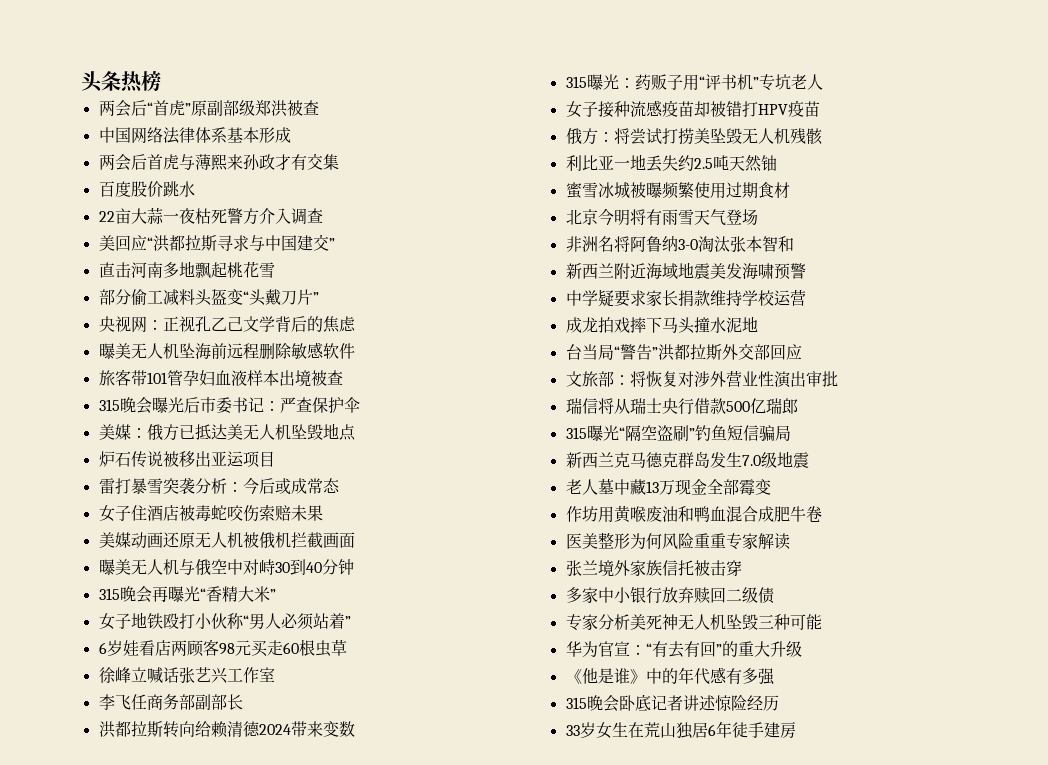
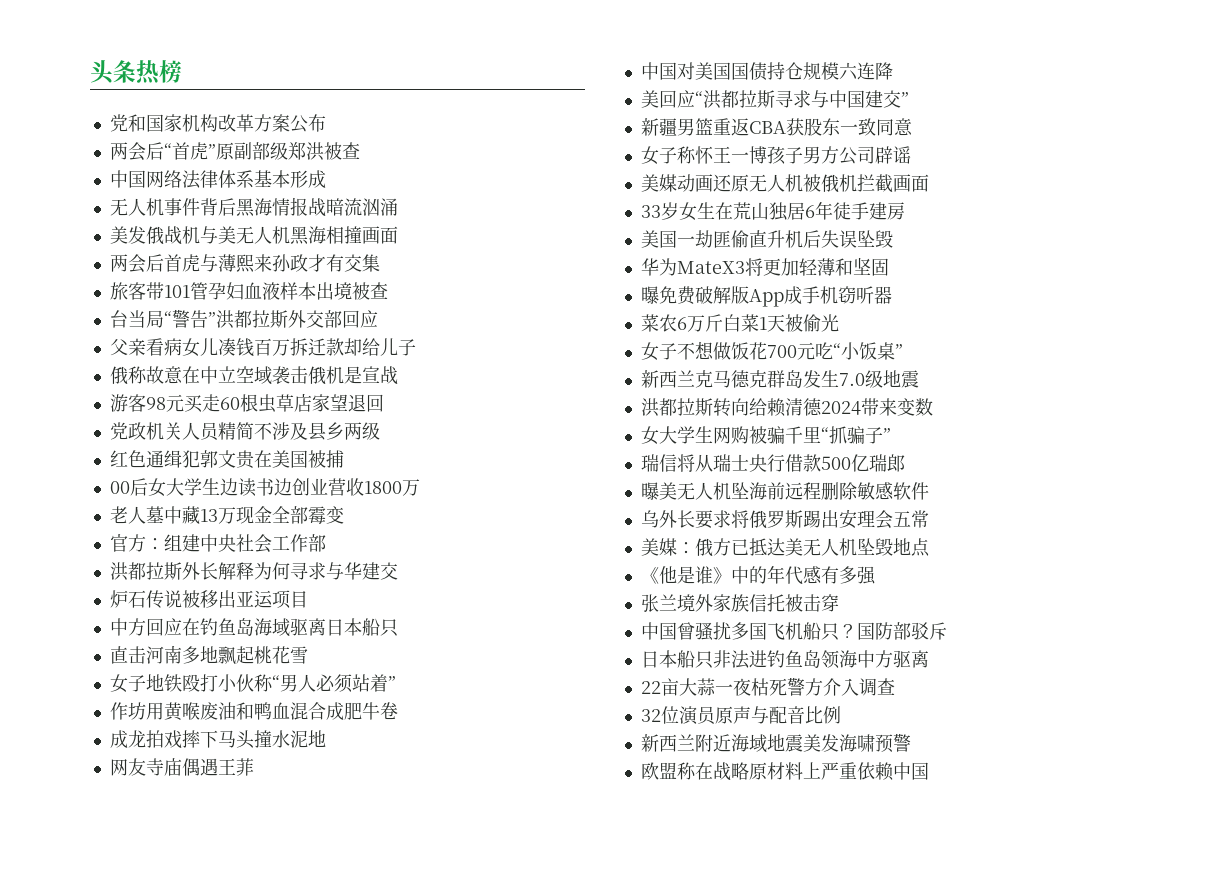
(161, 81) none -> [109,114,326,133] // 党和国家机构改革方案公布
(291, 135) none -> [109,197,398,217] [109,226,398,245] // 无人机事件背后黑海情报战暗流汹涌 // 美发俄战机与美无人机黑海相撞画面
[98,181,195,197] [98,207,323,225] [98,234,335,252] [98,261,275,279] [98,289,319,306] [98,316,356,333] [98,342,355,360] // 百度股价跳水 // 22亩大蒜一夜枯死警方介入调查 // 美回应“洪都拉斯寻求与中国建交” // 直击河南多地飘起桃花雪 // 部分偷工减料头盔变“头戴刀片” // 央视网：正视孔乙己文学背后的焦虑 // 曝美无人机坠海前远程删除敏感软件 -> (380, 263) none
[98,397,360,414] [98,423,356,441] 315晚会曝光后市委书记：严查保护伞 // 美媒：俄方已抵达美无人机坠毁地点 -> [109,309,378,329] [109,338,416,357] [109,366,398,385] [109,393,384,413] [109,422,380,441] [109,450,344,469] [109,478,420,497] [109,506,344,524] [109,534,326,553] [109,562,398,581] 台当局“警告”洪都拉斯外交部回应 // 父亲看病女儿凑钱百万拆迁款却给儿子 // 俄称故意在中立空域袭击俄机是宣战 // 游客98元买走60根虫草店家望退回 // 党政机关人员精简不涉及县乡两级 // 红色通缉犯郭文贵在美国被捕 // 00后女大学生边读书边创业营收1800万 // 老人墓中藏13万现金全部霉变 // 官方：组建中央社会工作部 // 洪都拉斯外长解释为何寻求与华建交
[98,477,340,495] [98,504,323,522] [98,532,355,549] [98,559,354,576] [98,586,276,603] 雷打暴雪突袭分析：今后或成常态 // 女子住酒店被毒蛇咬伤索赔未果 // 美媒动画还原无人机被俄机拦截画面 // 曝美无人机与俄空中对峙30到40分钟 // 315晚会再曝光“香精大米” -> [109,618,398,637] [109,645,308,665] 中方回应在钓鱼岛海域驱离日本船只 // 直击河南多地飘起桃花雪
[98,639,347,657] [98,667,275,684] [98,694,243,711] 6岁娃看店两顾客98元买走60根虫草 // 徐峰立喊话张艺兴工作室 // 李飞任商务部副部长 -> [109,702,398,721] [109,730,326,749] [109,758,254,776] [640,62,893,81] [640,90,909,109] [640,118,913,136] [640,146,911,165] [640,174,929,193] [640,201,905,221] [640,230,893,248] [640,257,889,276] [640,286,892,307] [640,314,839,332] [640,341,903,361] [640,370,919,388] 作坊用黄喉废油和鸭血混合成肥牛卷 // 成龙拍戏摔下马头撞水泥地 // 网友寺庙偶遇王菲 // 中国对美国国债持仓规模六连降 // 美回应“洪都拉斯寻求与中国建交” // 新疆男篮重返CBA获股东一致同意 // 女子称怀王一博孩子男方公司辟谣 // 美媒动画还原无人机被俄机拦截画面 // 33岁女生在荒山独居6年徒手建房 // 美国一劫匪偷直升机后失误坠毁 // 华为MateX3将更加轻薄和坚固 // 曝免费破解版App成手机窃听器 // 菜农6万斤白菜1天被偷光 // 女子不想做饭花700元吃“小饭桌” // 新西兰克马德克群岛发生7.0级地震
[565,74,823,91] [565,100,820,118] [565,128,823,145] [565,154,777,172] [565,182,790,199] [565,208,758,226] [565,235,794,252] 315曝光：药贩子用“评书机”专坑老人 // 女子接种流感疫苗却被错打HPV疫苗 // 俄方：将尝试打捞美坠毁无人机残骸 // 利比亚一地丢失约2.5吨天然铀 // 蜜雪冰城被曝频繁使用过期食材 // 北京今明将有雨雪天气登场 // 非洲名将阿鲁纳3-0淘汰张本智和 -> [640,426,891,445] [640,454,905,472] [640,482,929,500] [640,509,929,529] [640,538,930,557] [640,565,876,585] [640,594,839,612] [640,622,947,641] [640,650,929,669] [640,677,895,696] [640,706,841,725] 女大学生网购被骗千里“抓骗子” // 瑞信将从瑞士央行借款500亿瑞郎 // 曝美无人机坠海前远程删除敏感软件 // 乌外长要求将俄罗斯踢出安理会五常 // 美媒：俄方已抵达美无人机坠毁地点 // 《他是谁》中的年代感有多强 // 张兰境外家族信托被击穿 // 中国曾骚扰多国飞机船只？国防部驳斥 // 日本船只非法进钓鱼岛领海中方驱离 // 22亩大蒜一夜枯死警方介入调查 // 32位演员原声与配音比例
[565,289,806,307] [565,316,758,334] [565,343,802,361] [565,370,838,388] [565,398,798,415] [565,425,791,441] [565,451,809,468] [565,478,771,495] [565,505,822,523] [565,532,790,550] [565,560,742,577] [565,587,774,604] [565,614,822,631] [565,641,802,658] [565,667,775,685] [565,694,779,712] [565,721,796,739] 中学疑要求家长捐款维持学校运营 // 成龙拍戏摔下马头撞水泥地 // 台当局“警告”洪都拉斯外交部回应 // 文旅部：将恢复对涉外营业性演出审批 // 瑞信将从瑞士央行借款500亿瑞郎 // 315曝光“隔空盗刷”钓鱼短信骗局 // 新西兰克马德克群岛发生7.0级地震 // 老人墓中藏13万现金全部霉变 // 作坊用黄喉废油和鸭血混合成肥牛卷 // 医美整形为何风险重重专家解读 // 张兰境外家族信托被击穿 // 多家中小银行放弃赎回二级债 // 专家分析美死神无人机坠毁三种可能 // 华为官宣：“有去有回”的重大升级 // 《他是谁》中的年代感有多强 // 315晚会卧底记者讲述惊险经历 // 33岁女生在荒山独居6年徒手建房 -> [640,762,929,781] 欧盟称在战略原材料上严重依赖中国

